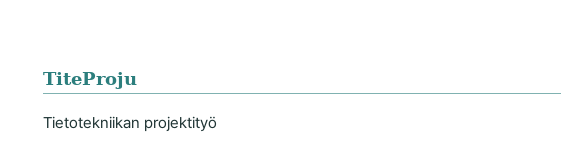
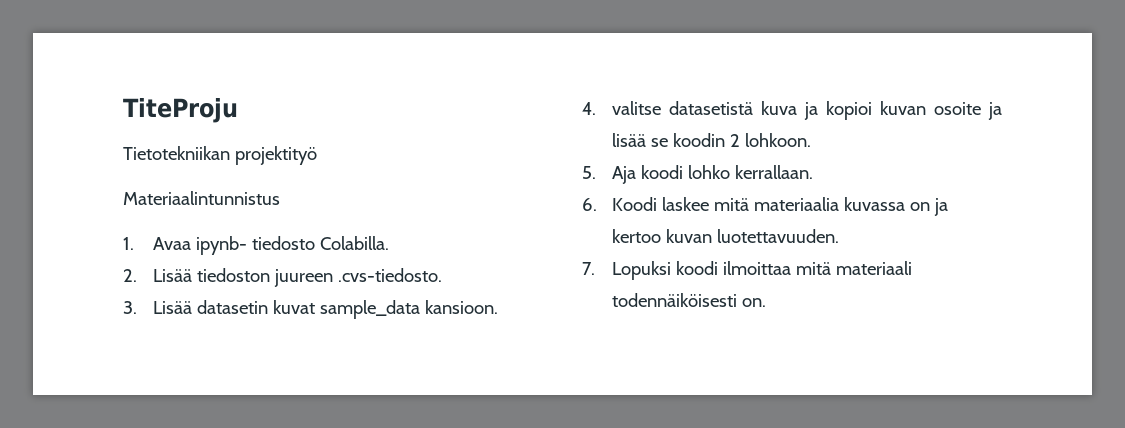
(218, 124) none -> [123,191,280,205] [123,236,390,255] [123,268,443,287] [123,300,499,319] [582,101,1002,120] [612,133,812,147] [582,165,814,184] [582,197,949,216] [612,229,840,243] [582,261,913,280] [612,293,767,307] // Materiaalintunnistus // 1. Avaa ipynb- tiedosto Colabilla. // 2. Lisää tiedoston juureen .cvs-tiedosto. // 3. Lisää datasetin kuvat sample_data kansioon. // 4. valitse datasetistä kuva ja kopioi kuvan osoite ja lisää se koodin 2 lohkoon. // 5. Aja koodi lohko kerrallaan. // 6. Koodi laskee mitä materiaalia kuvassa on ja kertoo kuvan luotettavuuden. // 7. Lopuksi koodi ilmoittaa mitä materiaali todennäiköisesti on.

